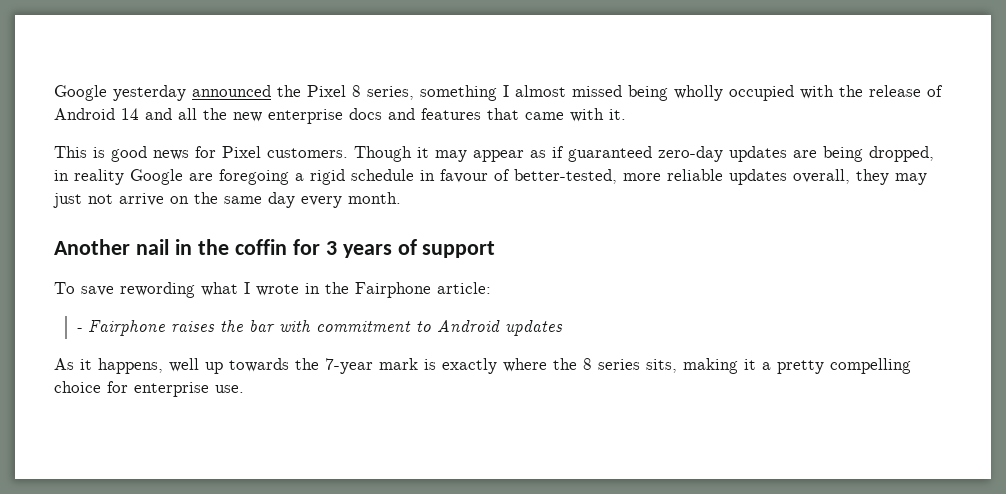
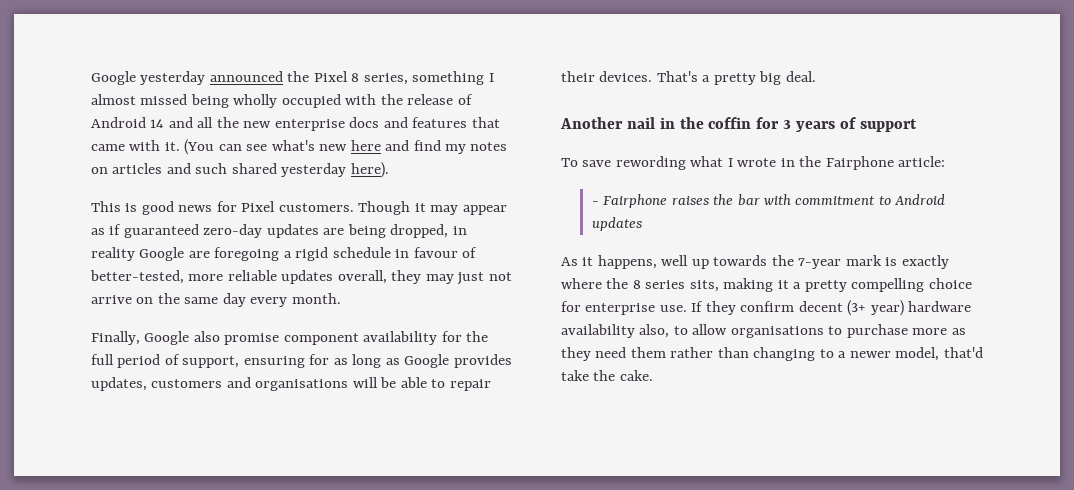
(626, 114) none -> [184,139,508,155] [91,162,389,178] (You can see what's new here and find my notes on articles and such shared yesterday here).
(401, 198) none -> [91,331,489,345] [91,354,512,368] [91,377,491,391] [561,71,816,85] // Finally, Google also promise component availability for the full period of support, ensuring for as long as Google provides updates, customers and organisations will be able to repair their devices. That's a pretty big deal.
(244, 389) none -> [691,300,972,316] [561,324,966,338] [561,347,983,361] [561,370,653,381] If they confirm decent (3+ year) hardware availability also, to allow organisations to purchase more as they need them rather than changing to a newer model, that'd take the cake.

